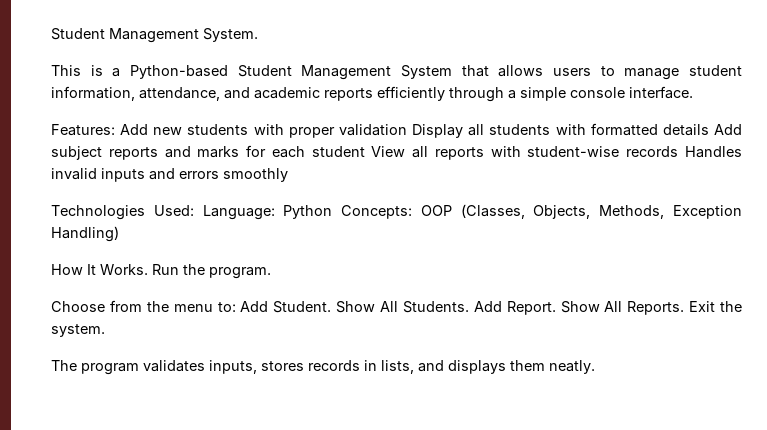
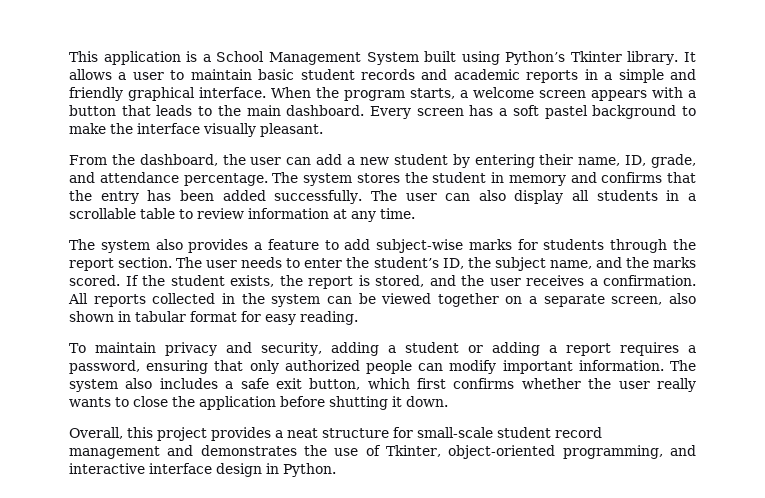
[51,28,258,43] [51,65,742,80] [51,86,693,102] [51,123,742,138] [51,145,742,160] [51,168,288,182] [51,204,742,220] [51,226,119,242] [51,264,271,279] [51,300,742,315] [51,324,105,337] [51,360,595,375] Student Management System. // This is a Python-based Student Management System that allows users to manage student information, attendance, and academic reports efficiently through a simple console interface. // Features: Add new students with proper validation Display all students with formatted details Add subject reports and marks for each student View all reports with student-wise records Handles invalid inputs and errors smoothly // Technologies Used: Language: Python Concepts: OOP (Classes, Objects, Methods, Exception Handling) // How It Works. Run the program. // Choose from the menu to: Add Student. Show All Students. Add Report. Show All Reports. Exit the system. // The program validates inputs, stores records in lists, and displays them neatly. -> [69,51,696,65] [69,69,697,83] [69,87,696,101] [69,105,696,119] [69,123,323,137] [69,154,697,168] [69,172,696,186] [69,190,696,204] [69,208,415,222] [69,239,696,253] [69,257,697,271] [69,275,696,289] [68,293,696,307] [69,311,358,325] [69,342,696,356] [69,360,696,374] [69,378,696,392] [69,396,448,410] [69,427,602,441] [69,445,697,459] [69,463,336,477] This application is a School Management System built using Python’s Tkinter library. It allows a user to maintain basic student records and academic reports in a simple and friendly graphical interface. When the program starts, a welcome screen appears with a button that leads to the main dashboard. Every screen has a soft pastel background to make the interface visually pleasant. // From the dashboard, the user can add a new student by entering their name, ID, grade, and attendance percentage. The system stores the student in memory and confirms that the entry has been added successfully. The user can also display all students in a scrollable table to review information at any time. // The system also provides a feature to add subject-wise marks for students through the report section. The user needs to enter the student’s ID, the subject name, and the marks scored. If the student exists, the report is stored, and the user receives a confirmation. All reports collected in the system can be viewed together on a separate screen, also shown in tabular format for easy reading. // To maintain privacy and security, adding a student or adding a report requires a password, ensuring that only authorized people can modify important information. The system also includes a safe exit button, which first confirms whether the user really wants to close the application before shutting it down. // Overall, this project provides a neat structure for small-scale student record management and demonstrates the use of Tkinter, object-oriented programming, and interactive interface design in Python.

